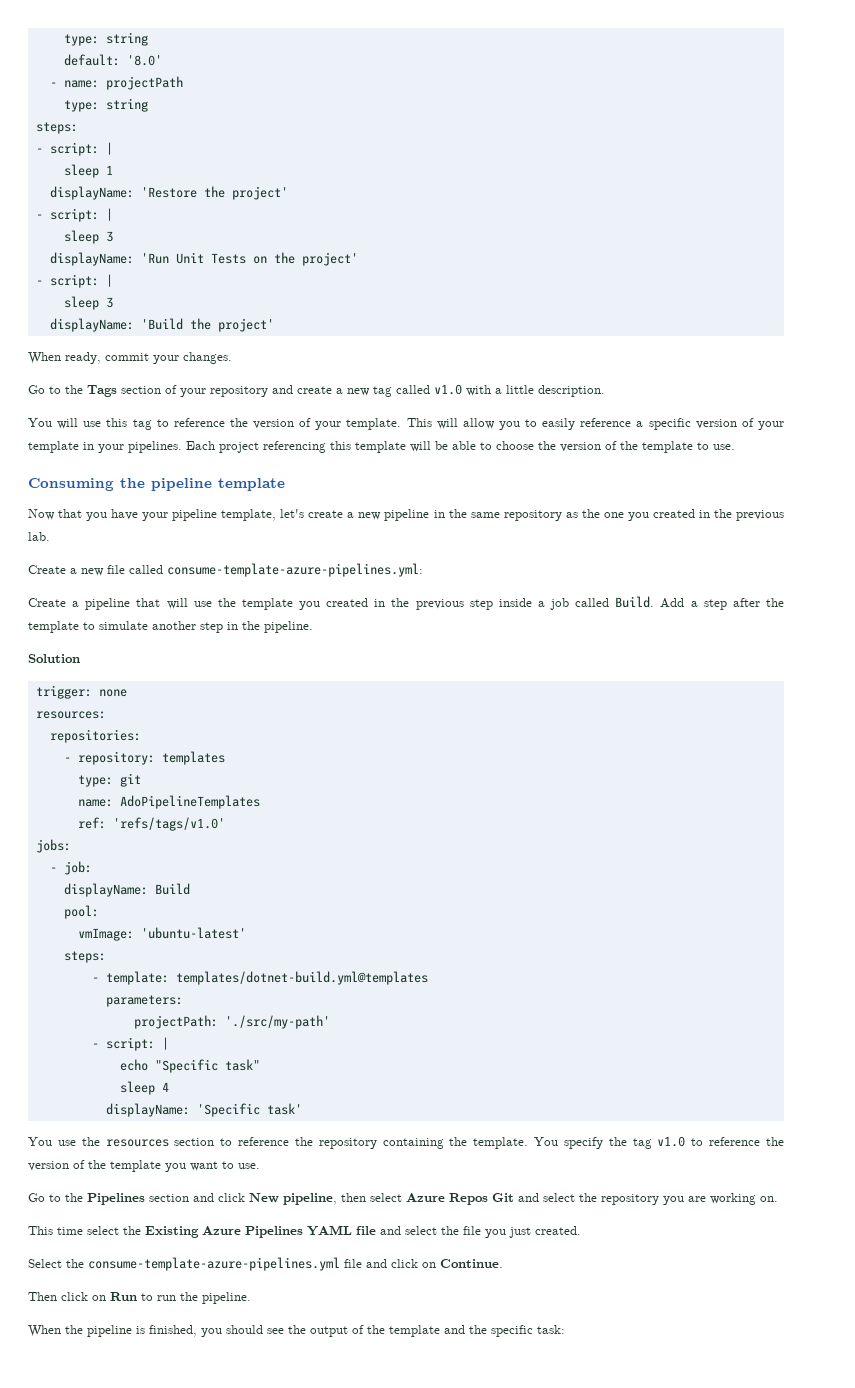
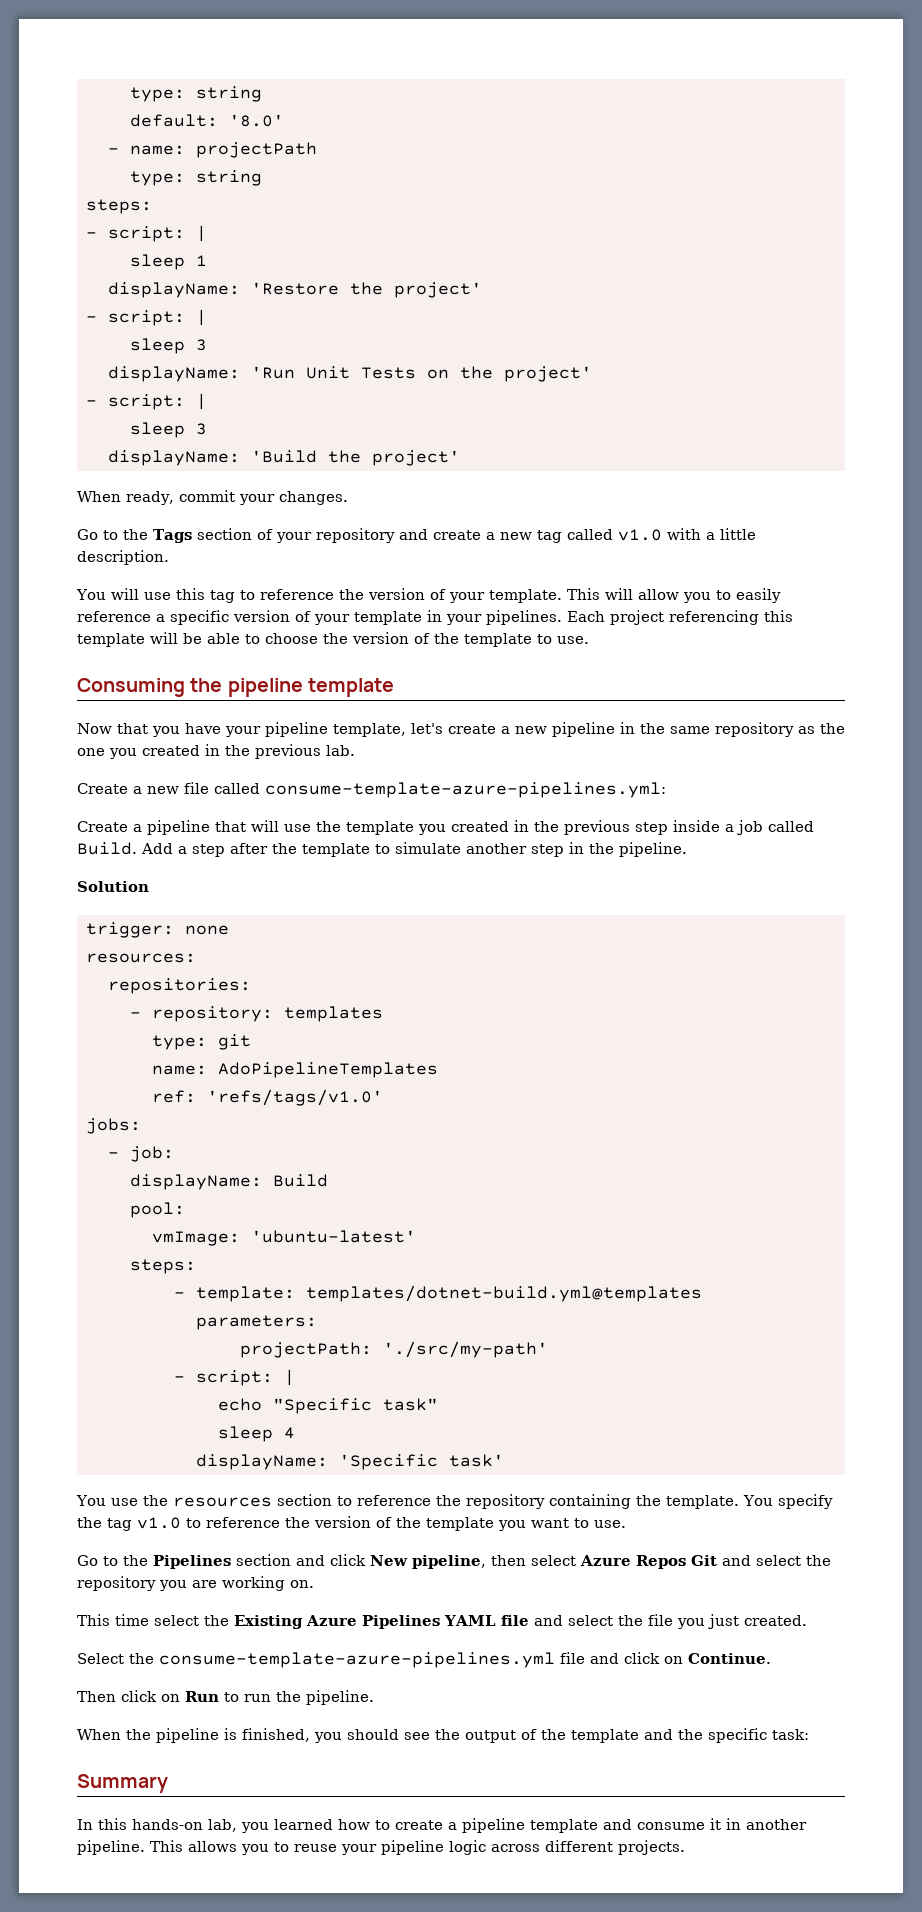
(565, 1329) none -> [77,1774,168,1793] [77,1818,807,1833] [77,1840,685,1855] // Summary // In this hands-on lab, you learned how to create a pipeline template and consume it in another pipeline. This allows you to reuse your pipeline logic across different projects.

